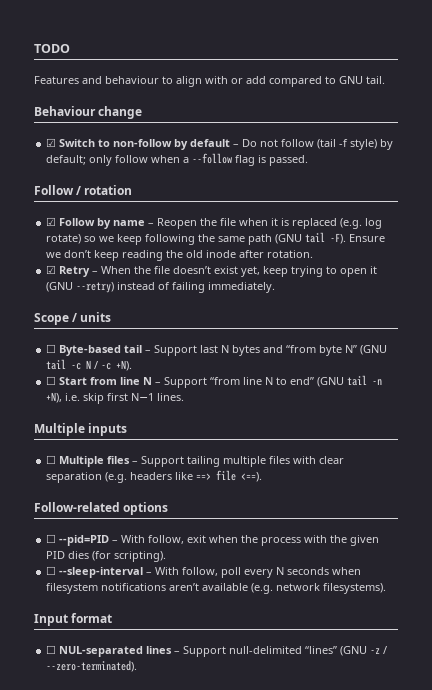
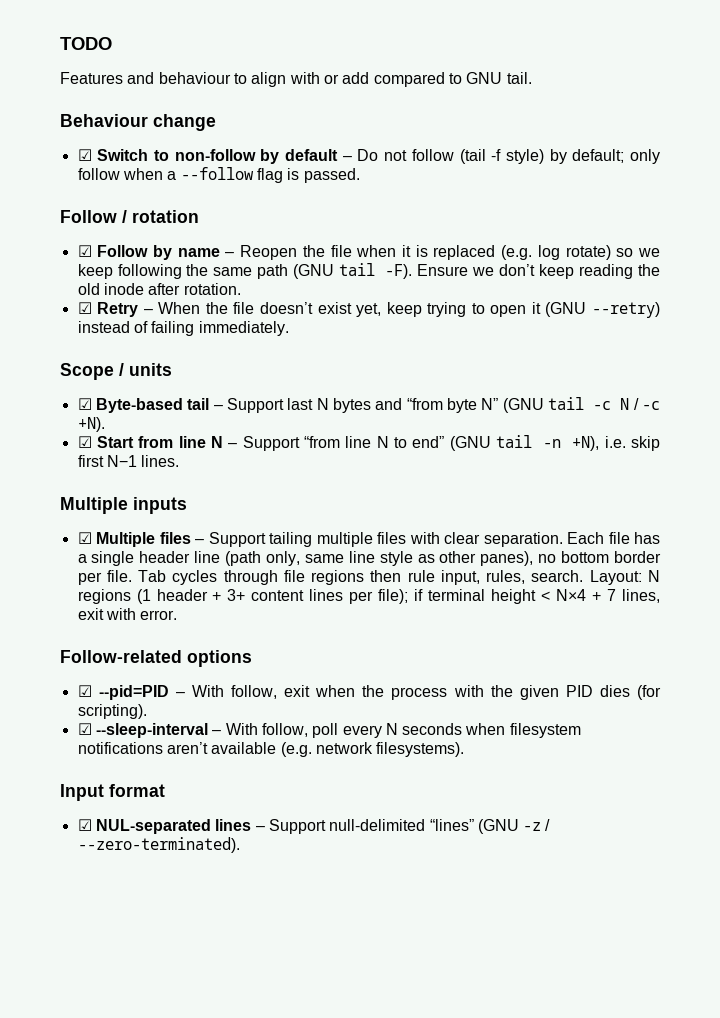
[46,344,57,353] ☐ -> [77,398,92,410] ☑
[46,376,57,385] ☐ -> [77,436,92,448] ☑
[46,455,57,464] ☐ -> [77,532,92,544] ☑
[46,470,263,483] separation (e.g. headers like ==> file <==). -> [483,532,660,547] [77,551,661,566] [77,570,660,585] [77,589,660,604] [77,608,178,620] separation. Each file has a single header line (path only, same line style as other panes), no bottom border per file. Tab cycles through file regions then rule input, rules, search. Layout: N regions (1 header + 3+ content lines per file); if terminal height < N×4 + 7 lines, exit with error.
[46,534,57,543] ☐ -> [77,685,92,697] ☑
[46,566,57,575] ☐ -> [77,723,92,735] ☑
[46,645,57,654] ☐ -> [77,819,92,831] ☑

